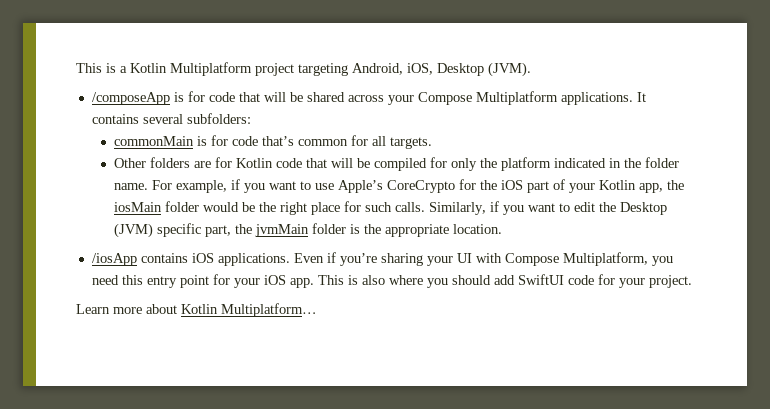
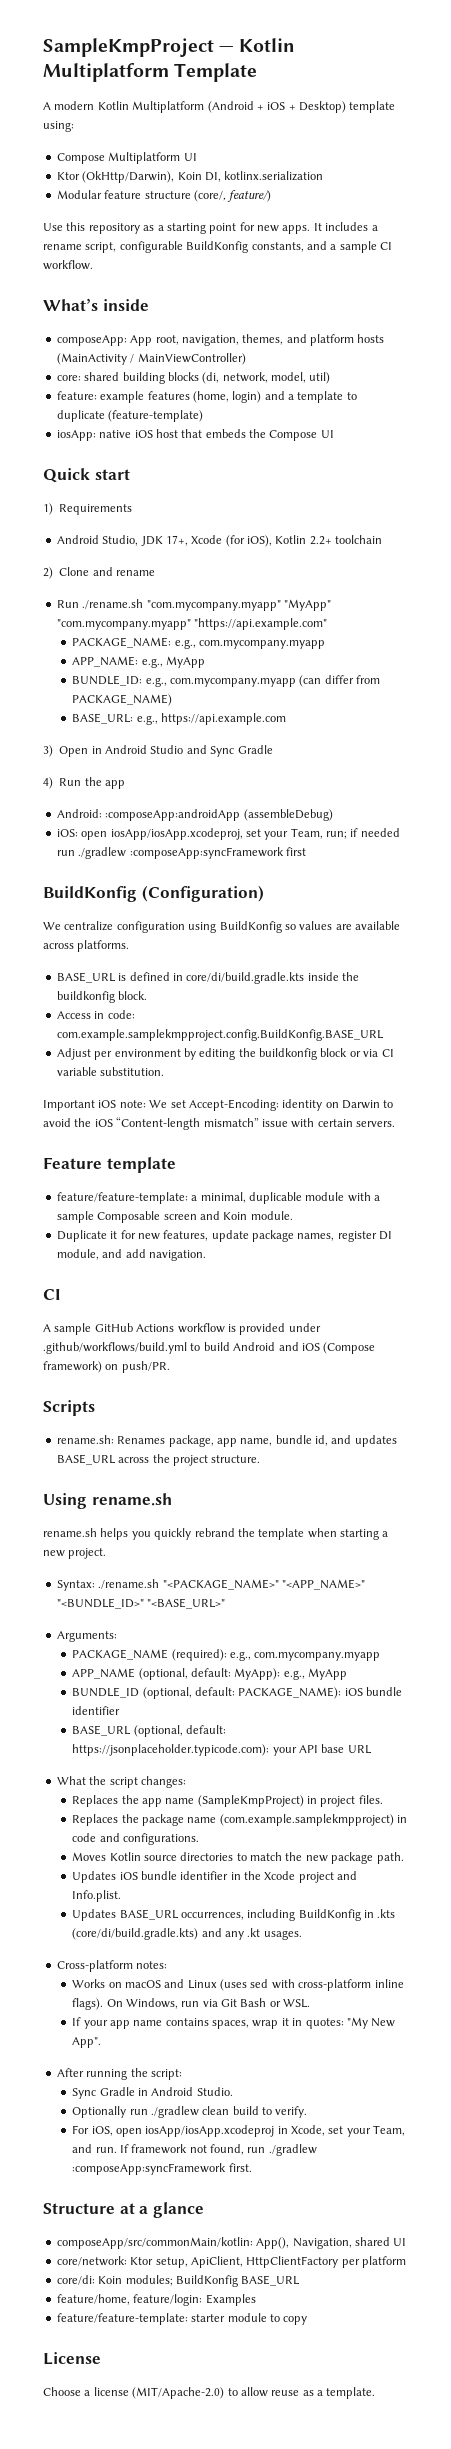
[76,62,531,77] [91,91,646,105] [91,113,251,124] [113,135,432,149] [113,157,679,171] [113,179,684,193] [113,201,667,215] [113,223,502,238] [91,252,673,266] [91,274,692,288] [76,303,317,317] This is a Kotlin Multiplatform project targeting Android, iOS, Desktop (JVM). // /composeApp is for code that will be shared across your Compose Multiplatform applications. It contains several subfolders: // commonMain is for code that’s common for all targets. // Other folders are for Kotlin code that will be compiled for only the platform indicated in the folder name. For example, if you want to use Apple’s CoreCrypto for the iOS part of your Kotlin app, the iosMain folder would be the right place for such calls. Similarly, if you want to edit the Desktop (JVM) specific part, the jvmMain folder is the appropriate location. // /iosApp contains iOS applications. Even if you’re sharing your UI with Compose Multiplatform, you need this entry point for your iOS app. This is also where you should add SwiftUI code for your project. // Learn more about Kotlin Multiplatform… -> [43,38,295,57] [43,63,258,82] [43,101,396,113] [43,121,74,132] [56,152,197,164] [56,171,324,183] [56,190,272,202] [43,222,378,234] [43,241,392,253] [43,260,93,270] [43,298,149,311] [56,334,385,346] [56,353,246,365] [56,372,331,384] [56,391,357,403] [56,410,204,422] [56,429,334,441] [43,468,130,483] [43,503,133,515] [56,535,383,547] [43,567,155,579] [56,599,331,611] [56,618,328,630] [72,637,325,649] [72,656,205,668] [72,675,381,687] [72,694,173,706] [72,713,286,725] [43,745,273,757] [43,777,125,789] [56,809,333,821] [56,828,400,840] [56,847,306,859] [43,885,264,902] [43,921,400,933] [43,940,130,952] [56,972,359,984] [56,991,148,1003] [56,1010,135,1019] [56,1029,384,1041] [56,1048,394,1060] [56,1067,165,1076] [43,1099,394,1111] [43,1117,395,1130] [43,1157,176,1173] [56,1192,380,1204] [56,1211,293,1223] [56,1230,393,1242] [56,1249,206,1261] [43,1289,61,1300] [43,1323,321,1335] [43,1342,376,1354] [43,1361,170,1373] [43,1400,95,1416] [56,1435,397,1447] [56,1454,261,1466] [43,1493,172,1509] [43,1528,389,1540] [43,1548,107,1559] [56,1579,365,1591] [56,1598,226,1609] [56,1631,117,1642] [72,1649,381,1661] [72,1668,348,1680] [72,1687,403,1699] [72,1706,121,1715] [72,1725,226,1737] [72,1744,372,1756] [56,1776,186,1788] [72,1795,383,1807] [72,1814,408,1826] [72,1833,199,1845] [72,1852,404,1864] [72,1871,358,1883] [72,1890,122,1902] [72,1909,396,1921] [72,1928,302,1940] [56,1960,168,1972] [72,1979,404,1991] [72,1998,311,2010] [72,2017,396,2029] [72,2037,102,2048] [56,2068,182,2080] [72,2087,233,2099] [72,2106,308,2118] [72,2125,406,2137] [72,2144,317,2156] [72,2163,252,2175] [43,2202,204,2218] [56,2237,407,2249] [56,2256,406,2268] [56,2275,301,2287] [56,2294,256,2306] [56,2313,308,2325] [43,2352,101,2365] [43,2387,376,2399] SampleKmpProject — Kotlin Multiplatform Template // A modern Kotlin Multiplatform (Android + iOS + Desktop) template using: // Compose Multiplatform UI // Ktor (OkHttp/Darwin), Koin DI, kotlinx.serialization // Modular feature structure (core/, feature/) // Use this repository as a starting point for new apps. It includes a rename script, configurable BuildKonfig constants, and a sample CI workflow. // What’s inside // composeApp: App root, navigation, themes, and platform hosts (MainActivity / MainViewController) // core: shared building blocks (di, network, model, util) // feature: example features (home, login) and a template to duplicate (feature-template) // iosApp: native iOS host that embeds the Compose UI // Quick start // 1) Requirements // Android Studio, JDK 17+, Xcode (for iOS), Kotlin 2.2+ toolchain // 2) Clone and rename // Run ./rename.sh "com.mycompany.myapp" "MyApp" "com.mycompany.myapp" "https://api.example.com" // PACKAGE_NAME: e.g., com.mycompany.myapp // APP_NAME: e.g., MyApp // BUNDLE_ID: e.g., com.mycompany.myapp (can differ from PACKAGE_NAME) // BASE_URL: e.g., https://api.example.com // 3) Open in Android Studio and Sync Gradle // 4) Run the app // Android: :composeApp:androidApp (assembleDebug) // iOS: open iosApp/iosApp.xcodeproj, set your Team, run; if needed run ./gradlew :composeApp:syncFramework first // BuildKonfig (Configuration) // We centralize configuration using BuildKonfig so values are available across platforms. // BASE_URL is defined in core/di/build.gradle.kts inside the buildkonfig block. // Access in code: com.example.samplekmpproject.config.BuildKonfig.BASE_URL // Adjust per environment by editing the buildkonfig block or via CI variable substitution. // Important iOS note: We set Accept-Encoding: identity on Darwin to avoid the iOS “Content-length mismatch” issue with certain servers. // Feature template // feature/feature-template: a minimal, duplicable module with a sample Composable screen and Koin module. // Duplicate it for new features, update package names, register DI module, and add navigation. // CI // A sample GitHub Actions workflow is provided under .github/workflows/build.yml to build Android and iOS (Compose framework) on push/PR. // Scripts // rename.sh: Renames package, app name, bundle id, and updates BASE_URL across the project structure. // Using rename.sh // rename.sh helps you quickly rebrand the template when starting a new project. // Syntax: ./rename.sh "<PACKAGE_NAME>" "<APP_NAME>" "<BUNDLE_ID>" "<BASE_URL>" // Arguments: // PACKAGE_NAME (required): e.g., com.mycompany.myapp // APP_NAME (optional, default: MyApp): e.g., MyApp // BUNDLE_ID (optional, default: PACKAGE_NAME): iOS bundle identifier // BASE_URL (optional, default: https://jsonplaceholder.typicode.com): your API base URL // What the script changes: // Replaces the app name (SampleKmpProject) in project files. // Replaces the package name (com.example.samplekmpproject) in code and configurations. // Moves Kotlin source directories to match the new package path. // Updates iOS bundle identifier in the Xcode project and Info.plist. // Updates BASE_URL occurrences, including BuildKonfig in .kts (core/di/build.gradle.kts) and any .kt usages. // Cross-platform notes: // Works on macOS and Linux (uses sed with cross-platform inline flags). On Windows, run via Git Bash or WSL. // If your app name contains spaces, wrap it in quotes: "My New App". // After running the script: // Sync Gradle in Android Studio. // Optionally run ./gradlew clean build to verify. // For iOS, open iosApp/iosApp.xcodeproj in Xcode, set your Team, and run. If framework not found, run ./gradlew :composeApp:syncFramework first. // Structure at a glance // composeApp/src/commonMain/kotlin: App(), Navigation, shared UI // core/network: Ktor setup, ApiClient, HttpClientFactory per platform // core/di: Koin modules; BuildKonfig BASE_URL // feature/home, feature/login: Examples // feature/feature-template: starter module to copy // License // Choose a license (MIT/Apache-2.0) to allow reuse as a template.

